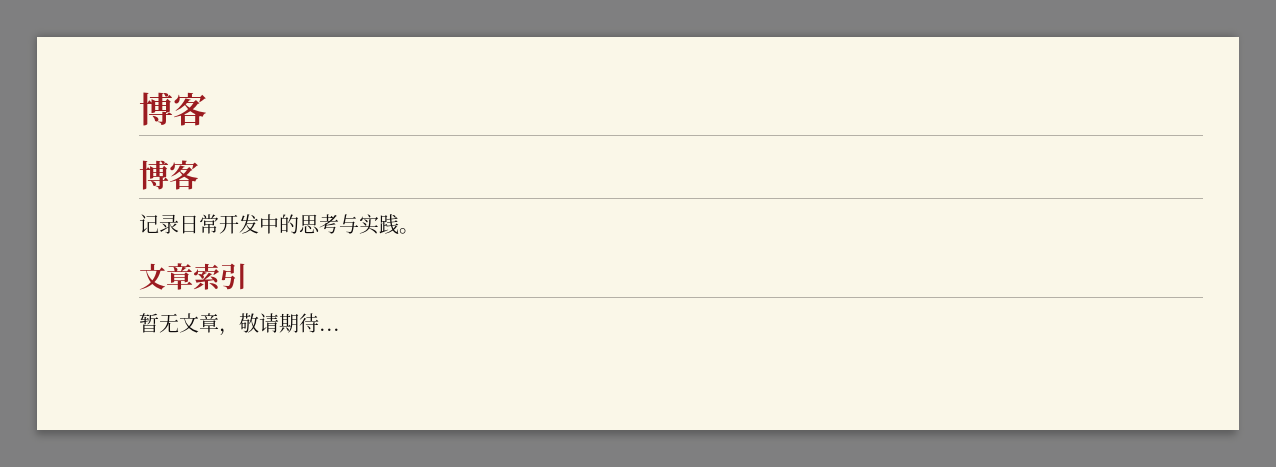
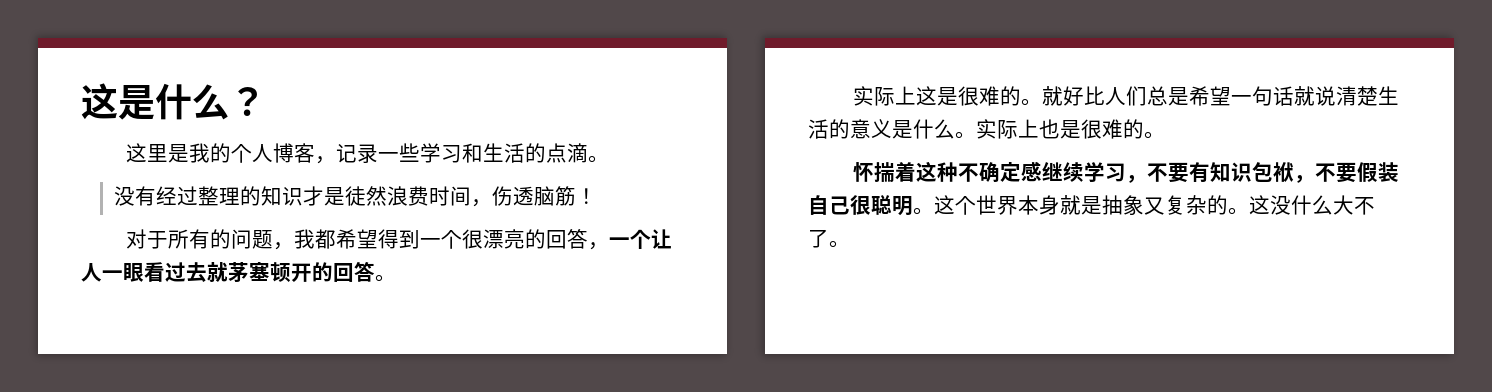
[139,92,207,126] [139,160,199,190] [139,214,419,235] [139,263,247,290] [139,313,340,336] 博客 // 博客 // 记录日常开发中的思考与实践。 // 文章索引 // 暂无文章，敬请期待... -> [81,83,266,120] [125,143,609,164] [114,186,598,207] [125,229,672,250] [81,261,396,283] [852,86,1399,106] [808,119,1165,139] [852,161,1399,183] [808,195,1375,216] [808,229,850,248] 这是什么？ // 这里是我的个人博客，记录一些学习和生活的点滴。 // 没有经过整理的知识才是徒然浪费时间，伤透脑筋！ // 对于所有的问题，我都希望得到一个很漂亮的回答，一个让人一眼看过去就茅塞顿开的回答。 // 实际上这是很难的。就好比人们总是希望一句话就说清楚生活的意义是什么。实际上也是很难的。 // 怀揣着这种不确定感继续学习，不要有知识包袱，不要假装自己很聪明。这个世界本身就是抽象又复杂的。这没什么大不了。

